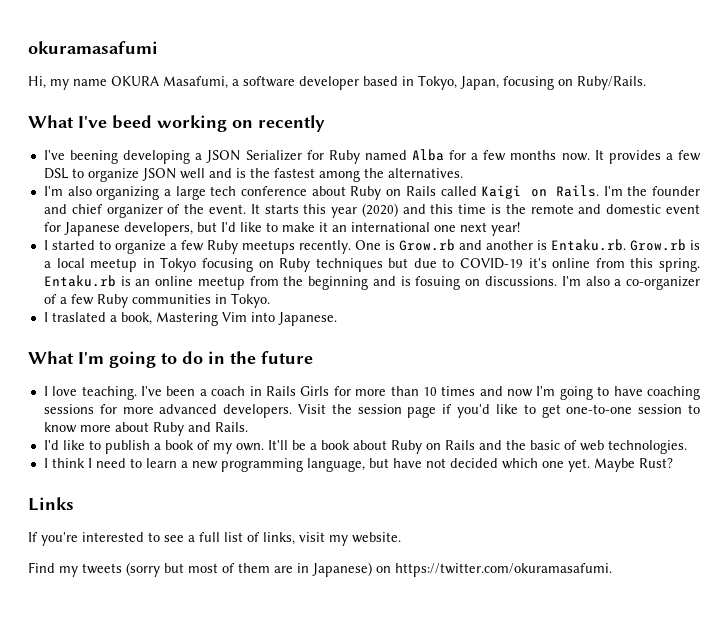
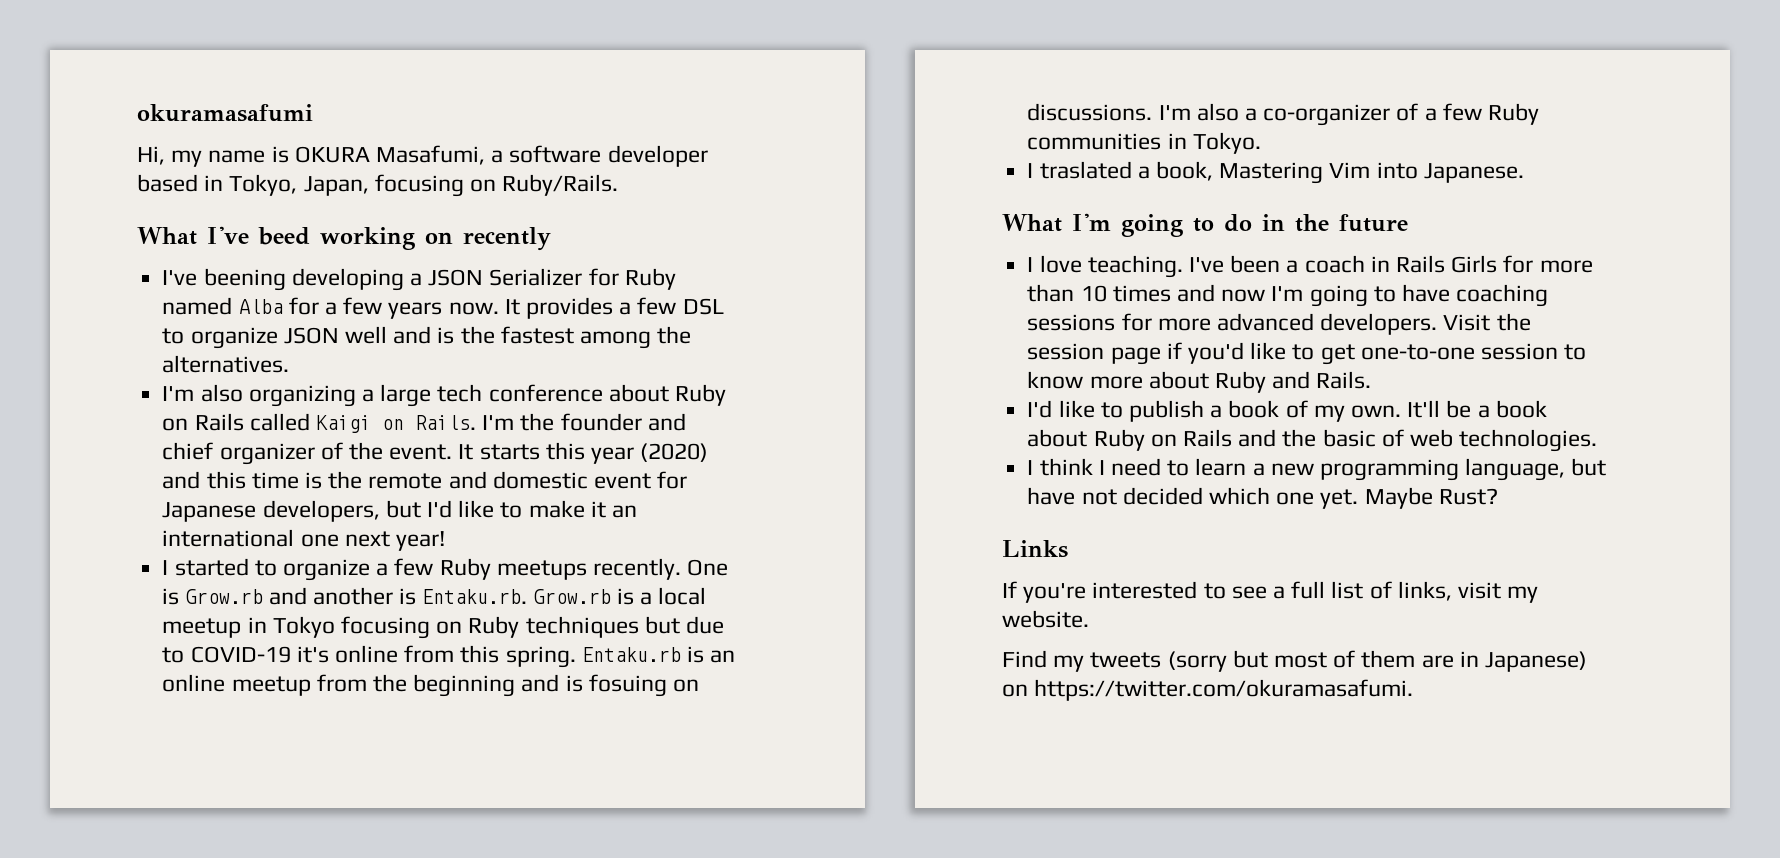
(107, 82) none -> [271,146,289,163] is
[510,150,557,160] months -> [388,302,443,319] years

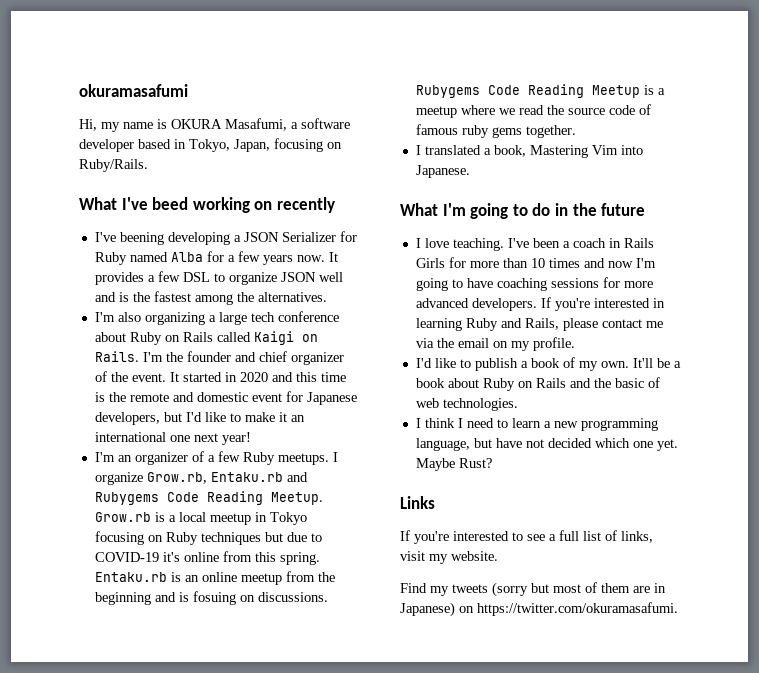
[479,442,709,464] starts this year (2020) -> [182,372,268,382] started in 2020
[162,558,729,581] [162,587,528,605] I started to organize a few Ruby meetups recently. One is Grow.rb and another is Entaku.rb. -> [94,451,338,465] [94,472,308,485] [94,491,323,505] I'm an organizer of a few Ruby meetups. I organize Grow.rb, Entaku.rb and Rubygems Code Reading Meetup.
[1158,103,1539,126] [1027,132,1261,154] [1027,161,1132,179] I'm also a co-organizer of a few Ruby communities in Tokyo. // I traslated -> [415,84,665,98] [415,104,651,118] [415,124,576,138] [415,145,481,155] Rubygems Code Reading Meetup is a meetup where we read the source code of famous ruby gems together. // I translated
[1443,313,1531,331] [1027,342,1587,365] [1027,371,1372,393] Visit the session page if you'd like to get one-to-one session to know more about Ruby and Rails. -> [540,297,665,311] [415,318,663,331] [415,337,575,351] If you're interested in learning Ruby and Rails, please contact me via the email on my profile.

